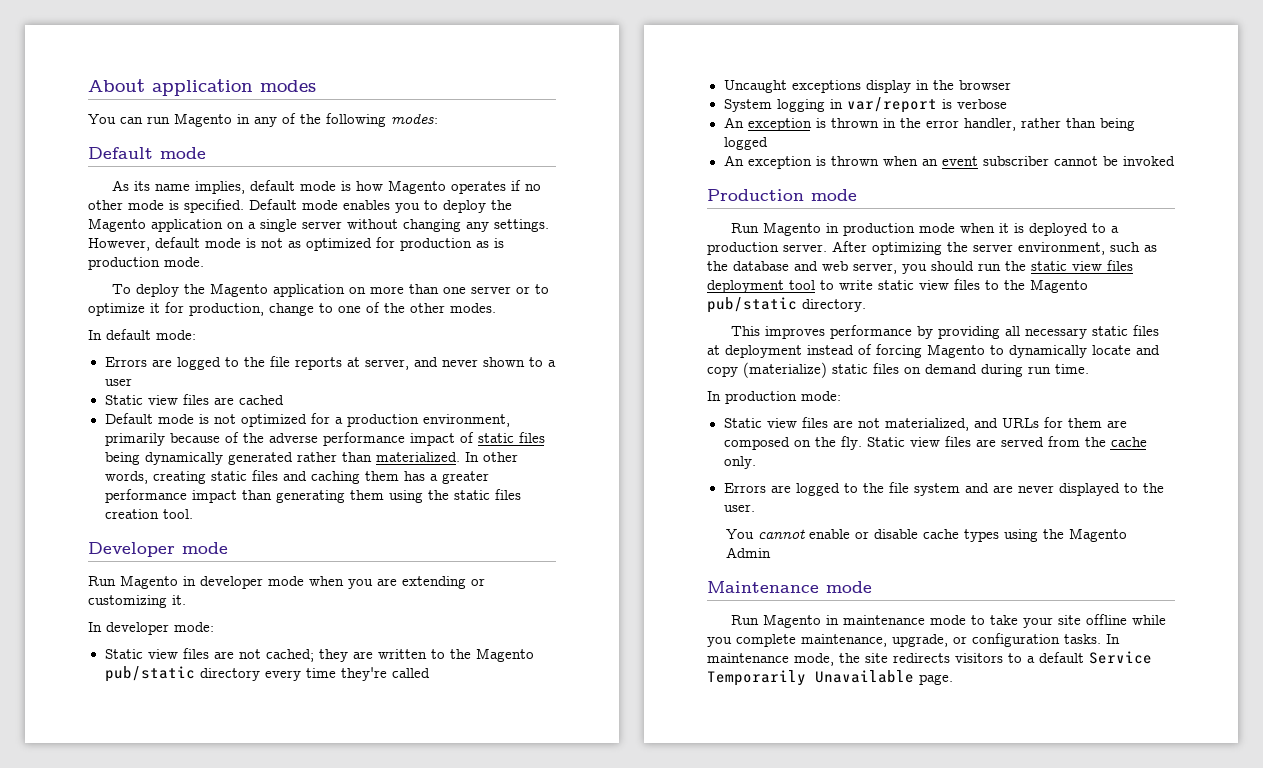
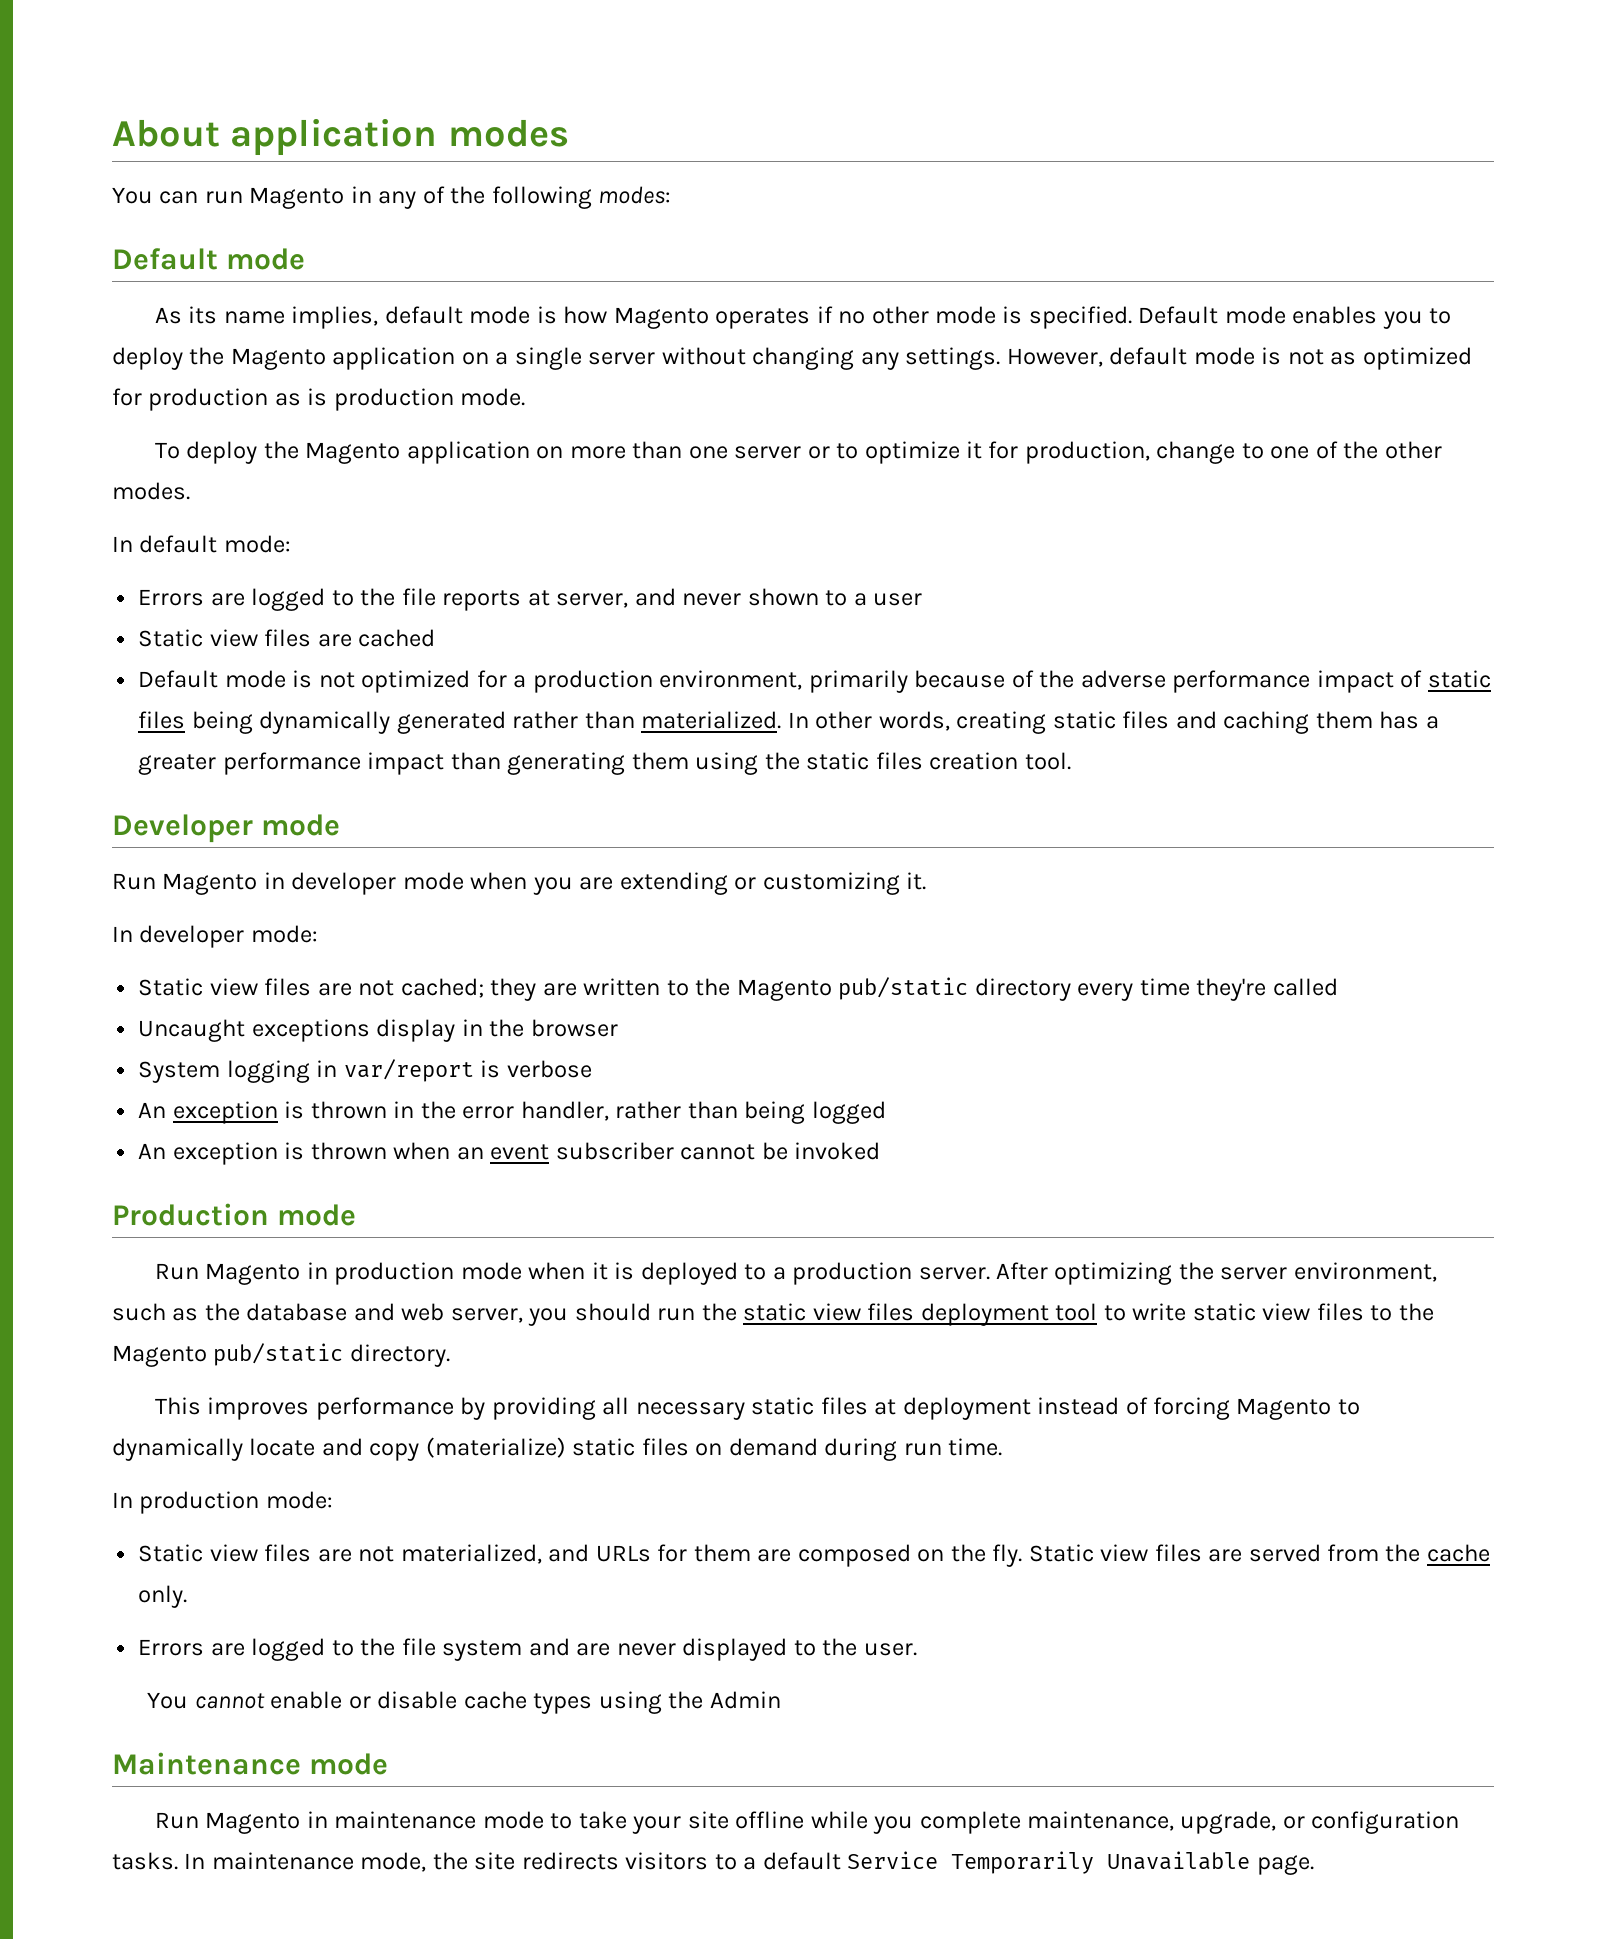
[1068,528,1127,542] Magento -> (704, 1700) none

